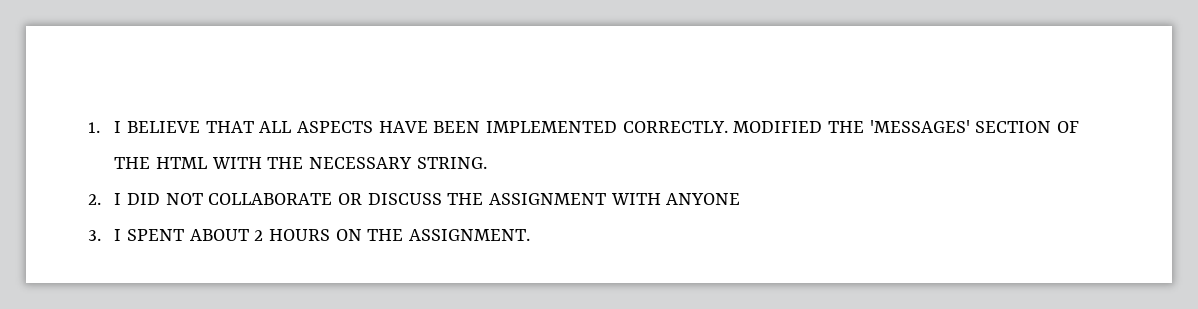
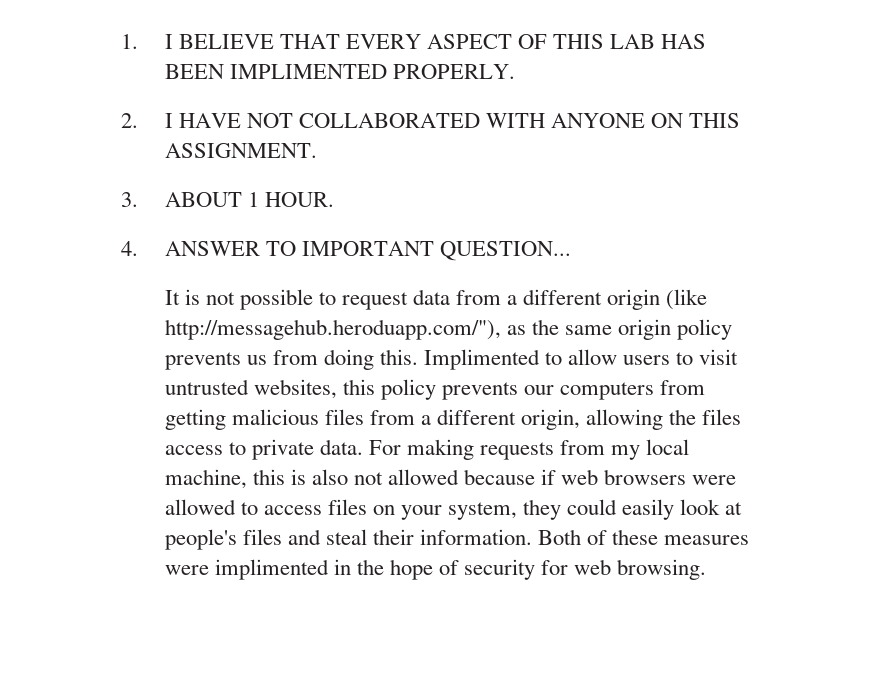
[259,120,1080,133] [114,157,487,169] [88,193,741,205] [88,229,531,241] ALL ASPECTS HAVE BEEN IMPLEMENTED CORRECTLY. MODIFIED THE 'MESSAGES' SECTION OF THE HTML WITH THE NECESSARY STRING. // 2. I DID NOT COLLABORATE OR DISCUSS THE ASSIGNMENT WITH ANYONE // 3. I SPENT ABOUT 2 HOURS ON THE ASSIGNMENT. -> [345,34,707,49] [164,64,515,79] [121,113,741,128] [164,143,317,158] [121,192,334,207] [121,241,571,261] [164,289,708,310] [164,319,732,340] [164,349,739,370] [164,379,706,400] [164,409,742,430] [164,439,690,460] [164,469,737,489] [164,499,743,520] [164,529,750,550] [164,559,707,580] EVERY ASPECT OF THIS LAB HAS BEEN IMPLIMENTED PROPERLY. // 2. I HAVE NOT COLLABORATED WITH ANYONE ON THIS ASSIGNMENT. // 3. ABOUT 1 HOUR. // 4. ANSWER TO IMPORTANT QUESTION... // It is not possible to request data from a different origin (like http://messagehub.heroduapp.com/"), as the same origin policy prevents us from doing this. Implimented to allow users to visit untrusted websites, this policy prevents our computers from getting malicious files from a different origin, allowing the files access to private data. For making requests from my local machine, this is also not allowed because if web browsers were allowed to access files on your system, they could easily look at people's files and steal their information. Both of these measures were implimented in the hope of security for web browsing.

